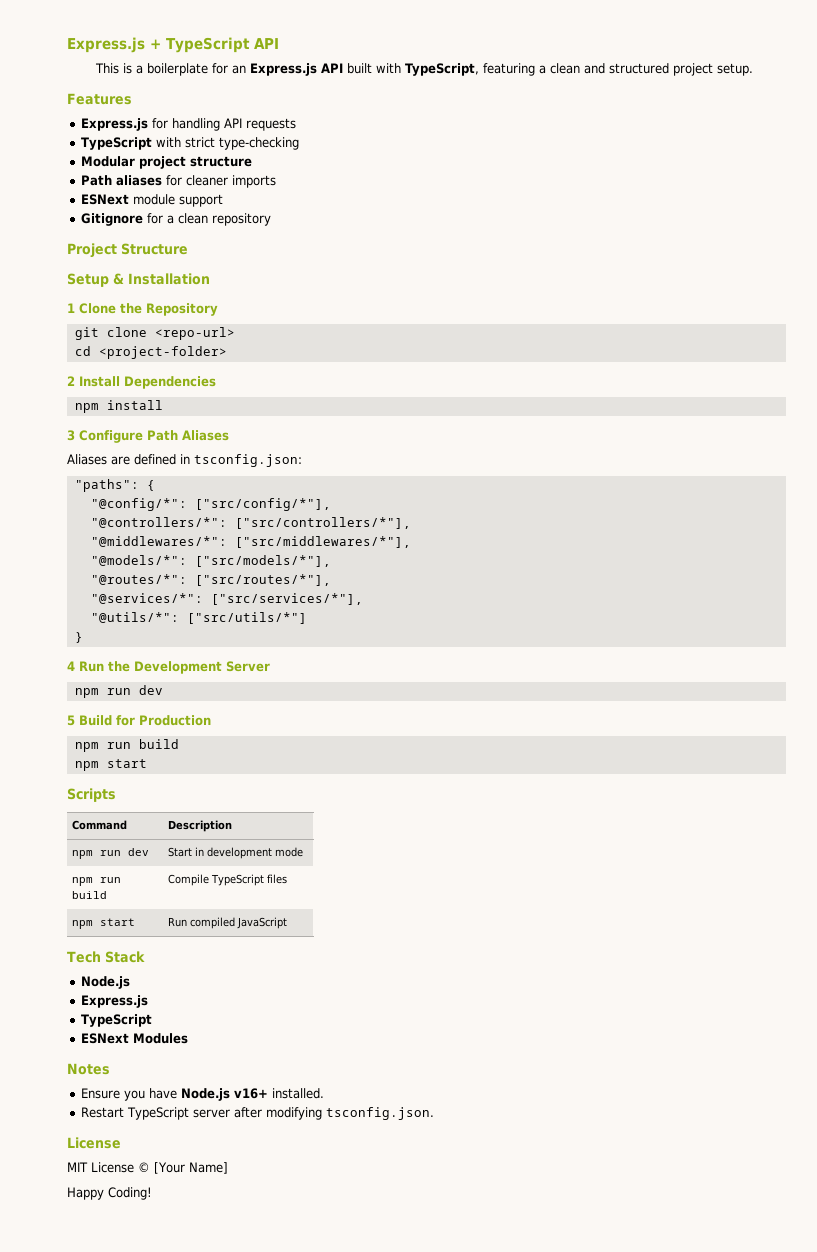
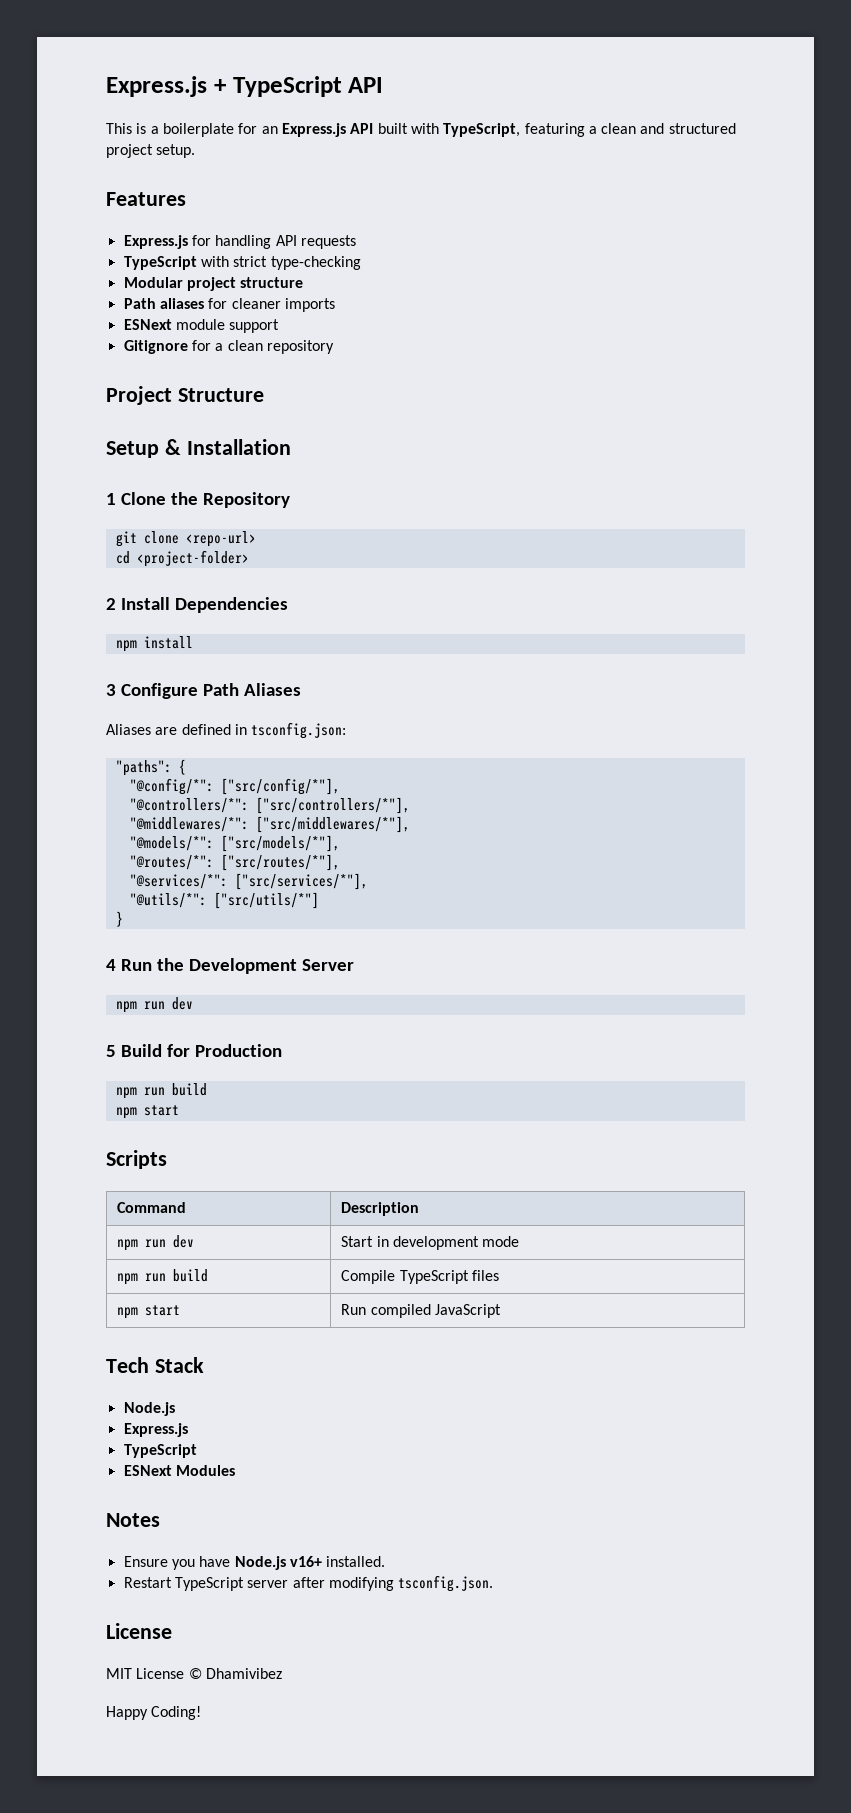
[154,1162,228,1174] [Your Name] -> [205,1668,282,1679] Dhamivibez

